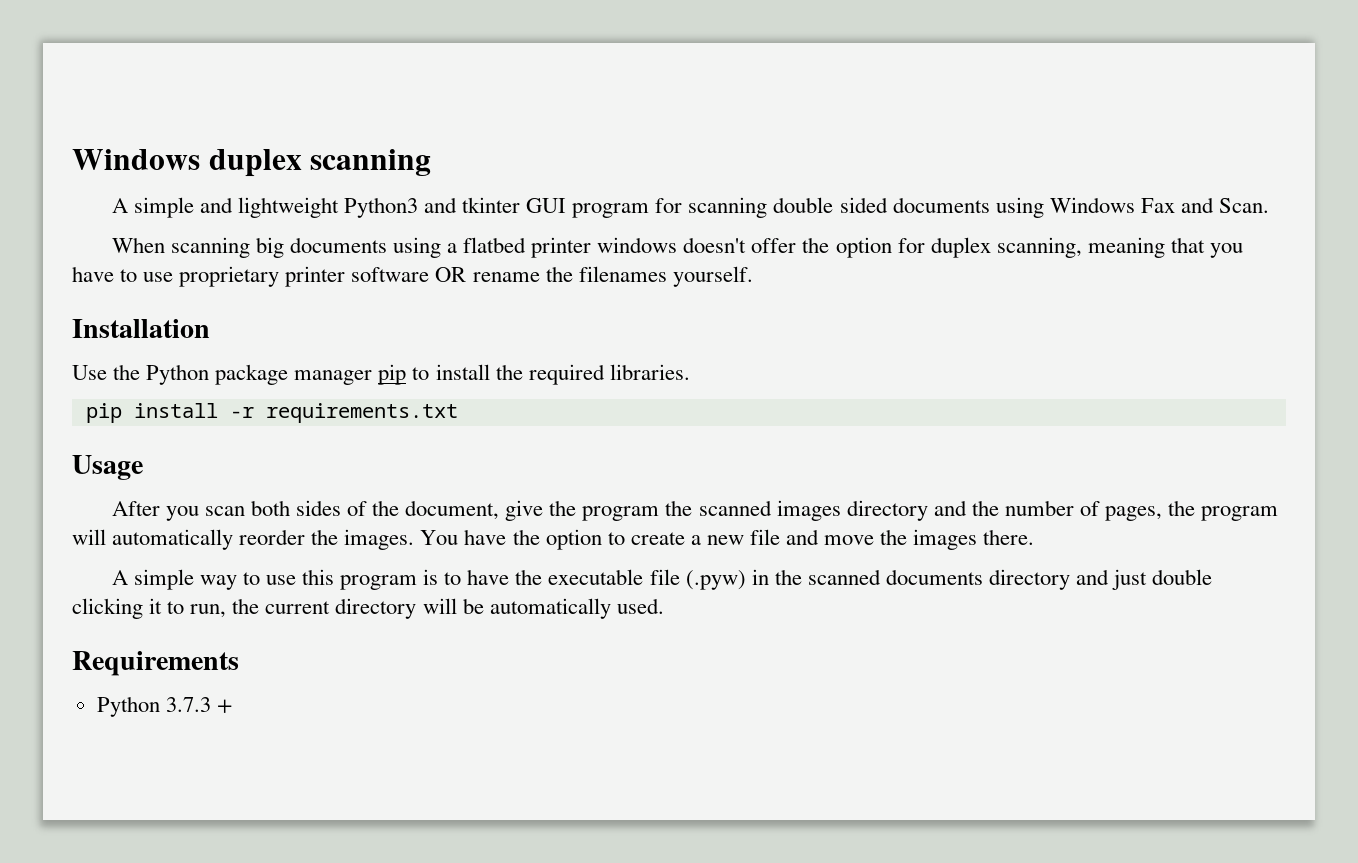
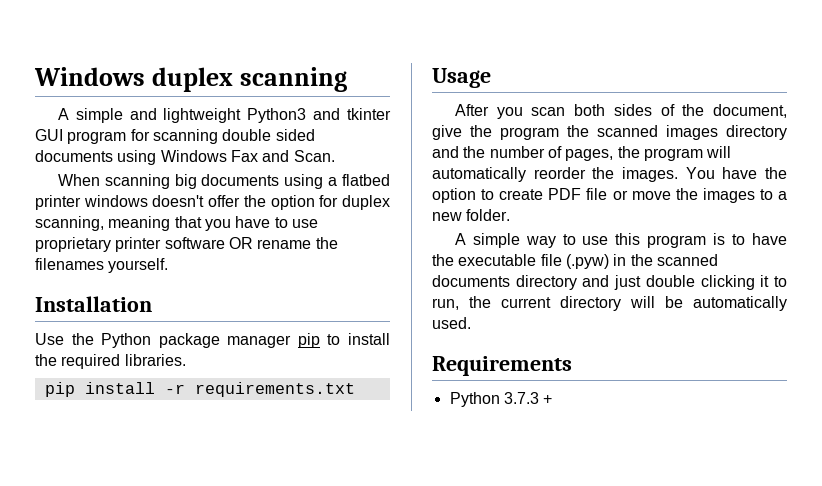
[690,529,1035,550] a new file and move the images there. -> [548,188,787,203] [432,209,511,221] PDF file or move the images to a new folder.

